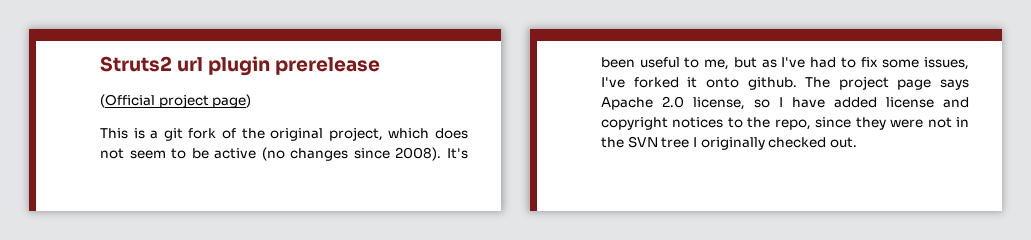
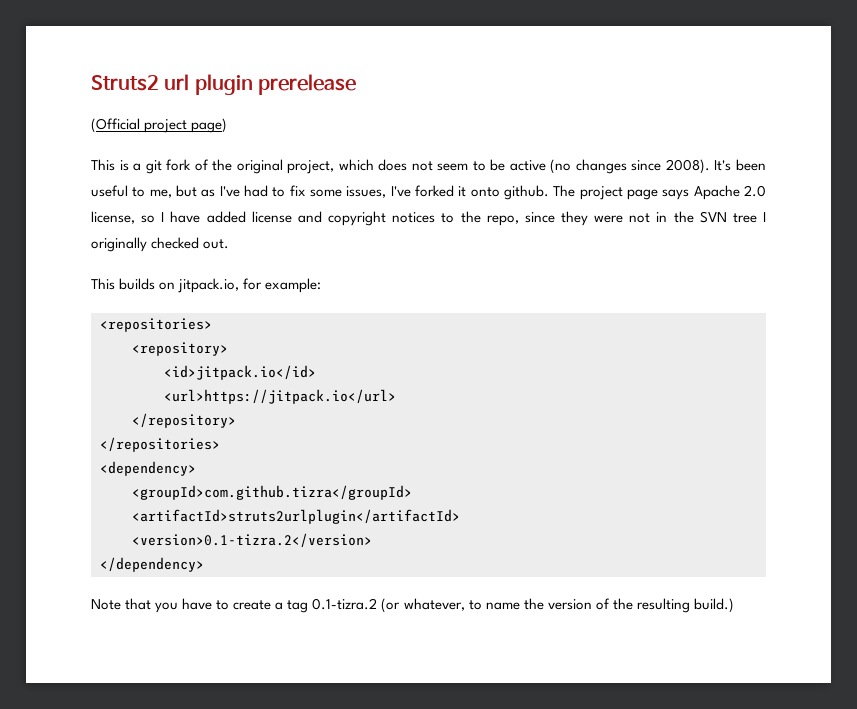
(857, 142) none -> [91,278,322,293] [100,318,212,332] [132,342,228,356] [164,365,316,380] [164,389,396,404] [132,413,236,428] [100,437,220,452] [100,461,196,476] [132,485,412,500] [132,509,460,524] [132,533,372,547] [100,557,204,572] [91,598,734,613] // This builds on jitpack.io, for example: // <repositories> // <repository> // <id>jitpack.io</id> // <url>https://jitpack.io</url> // </repository> // </repositories> // <dependency> // <groupId>com.github.tizra</groupId> // <artifactId>struts2urlplugin</artifactId> // <version>0.1-tizra.2</version> // </dependency> // Note that you have to create a tag 0.1-tizra.2 (or whatever, to name the version of the resulting build.)

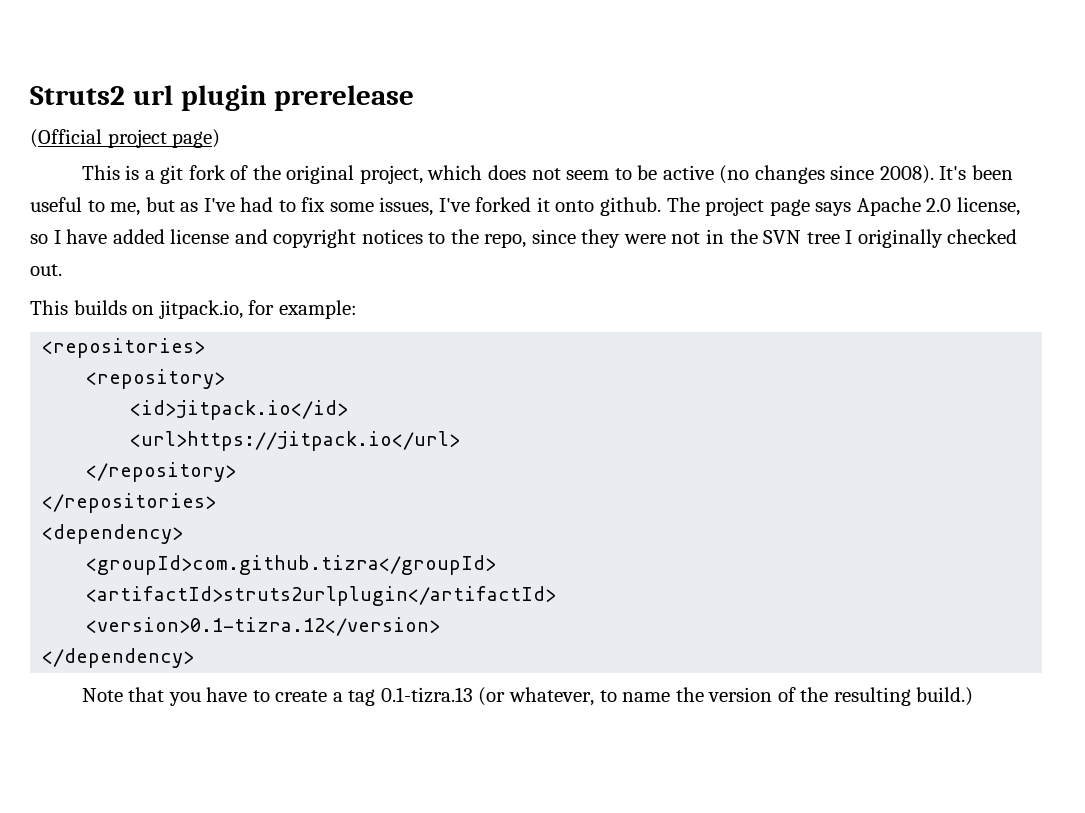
[132,533,372,547] <version>0.1-tizra.2</version> -> [86,617,441,636] <version>0.1-tizra.12</version>
[312,598,378,610] 0.1-tizra.2 -> [380,687,473,703] 0.1-tizra.13

